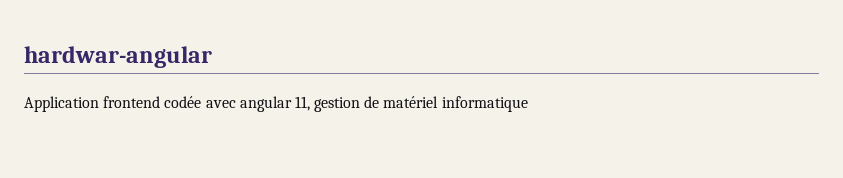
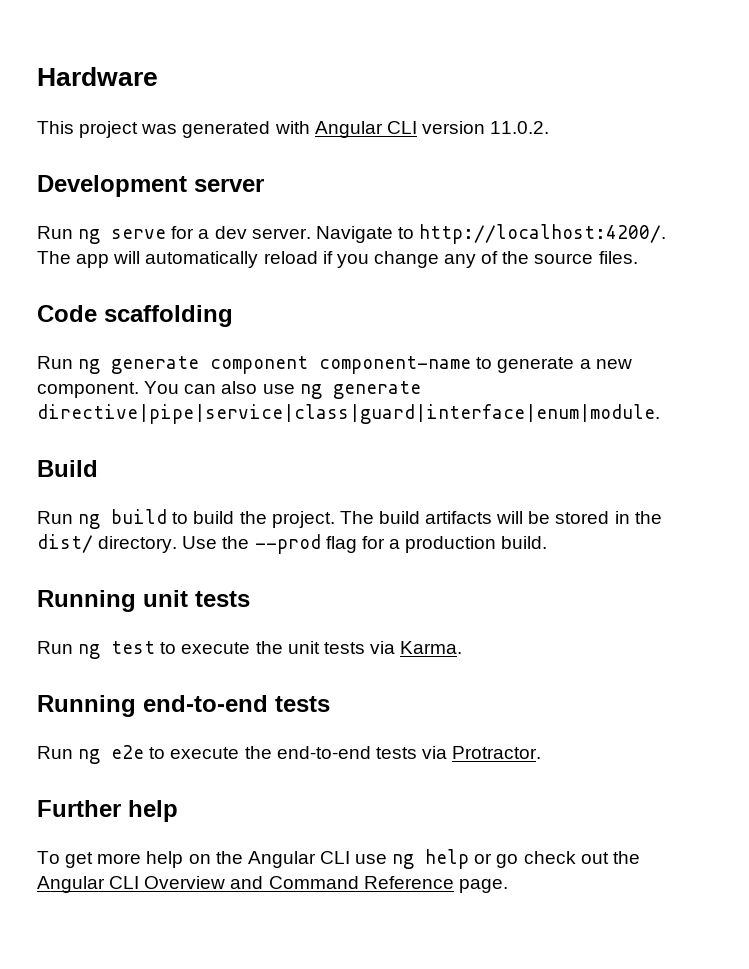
[24,46,212,68] [24,96,528,112] hardwar-angular // Application frontend codée avec angular 11, gestion de matériel informatique -> [37,67,158,86] [37,121,550,138] [37,175,264,197] [37,224,667,244] [37,251,638,268] [37,305,233,327] [37,356,632,374] [37,381,421,399] [37,404,660,424] [37,460,98,477] [37,509,662,529] [37,534,548,554] [37,590,250,612] [37,641,463,659] [37,695,330,717] [37,745,542,764] [37,800,178,822] [37,849,640,869] [37,876,508,893] Hardware // This project was generated with Angular CLI version 11.0.2. // Development server // Run ng serve for a dev server. Navigate to http://localhost:4200/. The app will automatically reload if you change any of the source files. // Code scaffolding // Run ng generate component component-name to generate a new component. You can also use ng generate directive|pipe|service|class|guard|interface|enum|module. // Build // Run ng build to build the project. The build artifacts will be stored in the dist/ directory. Use the --prod flag for a production build. // Running unit tests // Run ng test to execute the unit tests via Karma. // Running end-to-end tests // Run ng e2e to execute the end-to-end tests via Protractor. // Further help // To get more help on the Angular CLI use ng help or go check out the Angular CLI Overview and Command Reference page.

